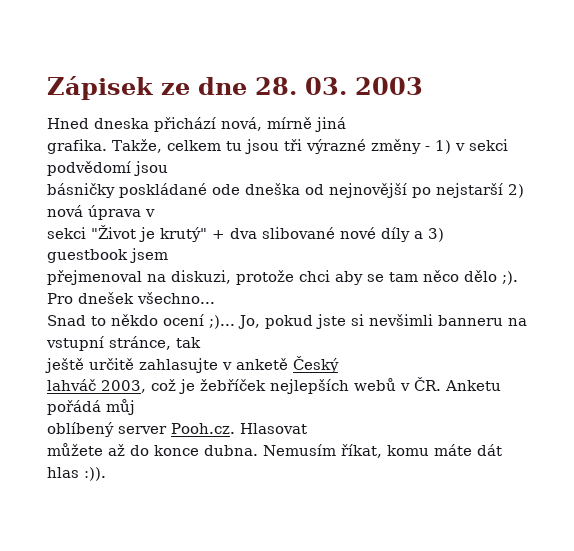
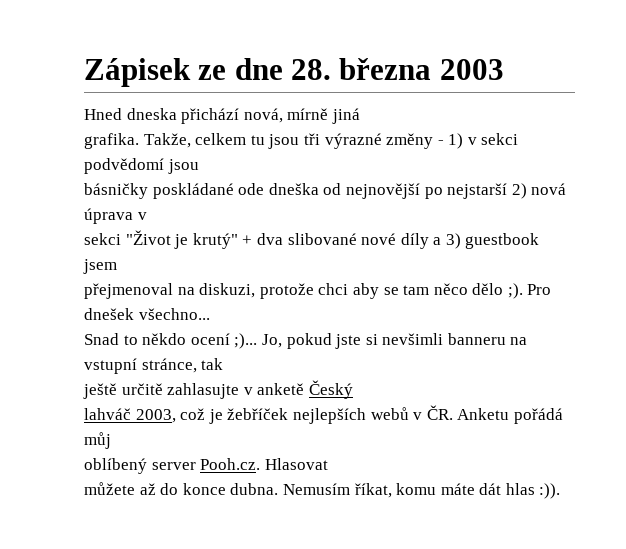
[305,77,347,95] 03. -> [339,58,432,80] března

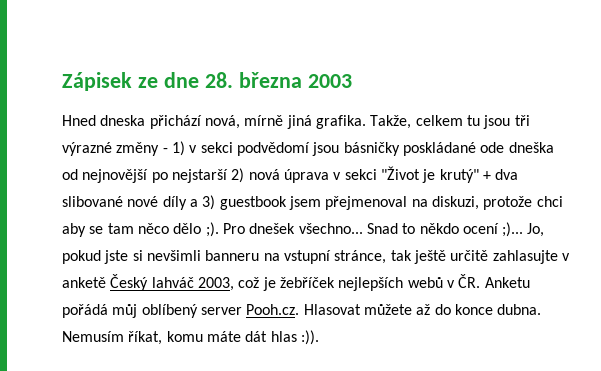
(360, 116) // -> (312, 122) none
(199, 166) // -> (340, 149) none
(147, 216) // -> (342, 176) none
(117, 266) // -> (321, 203) none
(210, 314) // -> (363, 228) none
(224, 364) // -> (412, 255) none
(353, 389) // -> (149, 282) none
(111, 440) // -> (138, 311) none
(328, 464) // -> (361, 309) none

